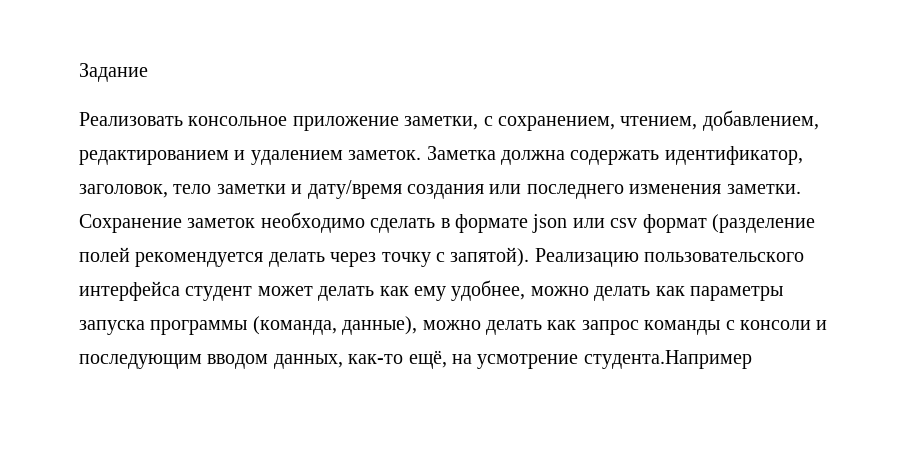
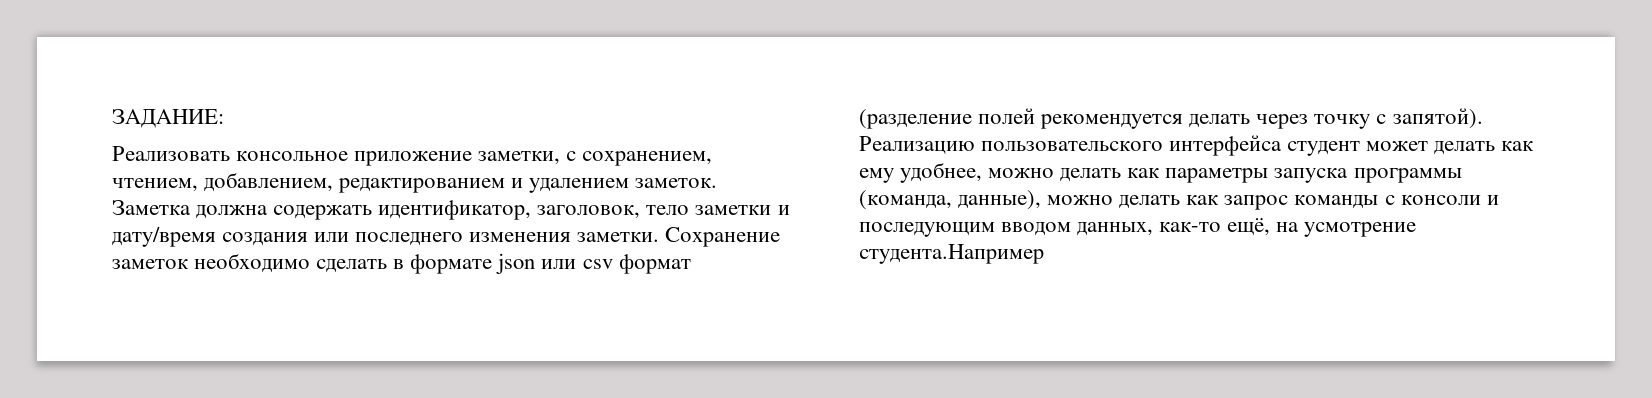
[79,63,148,82] Задание -> [112,109,224,128] ЗАДАНИЕ:

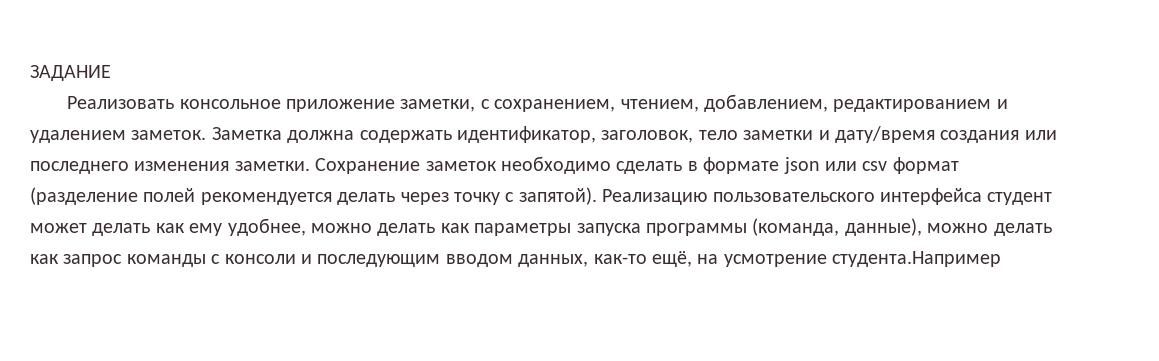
[112,109,224,128] ЗАДАНИЕ: -> [30,65,111,81] ЗАДАНИЕ

